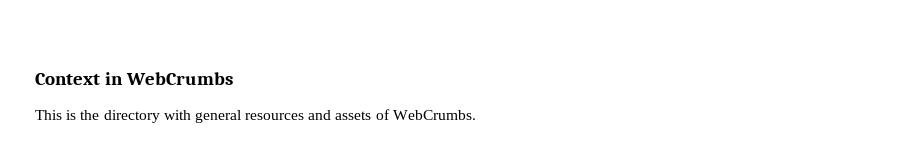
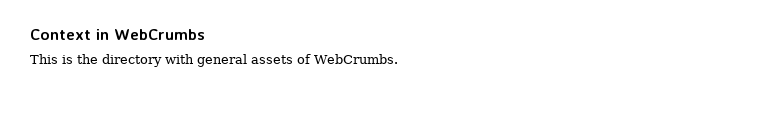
[245,110,332,120] resources and -> (247, 60) none

